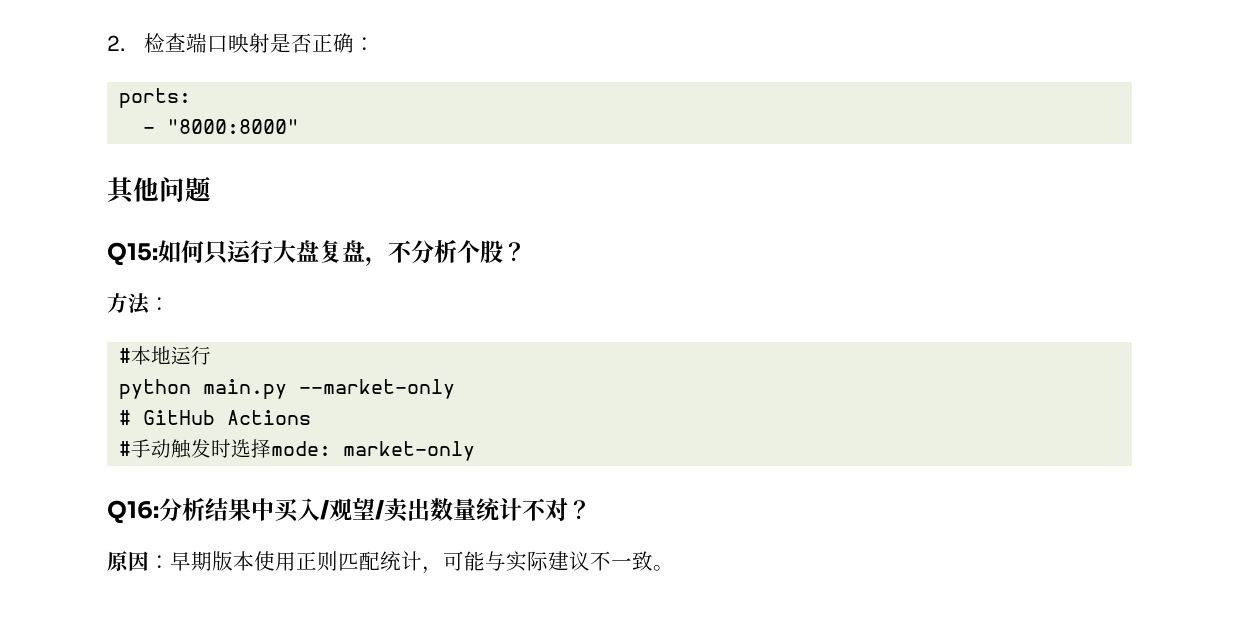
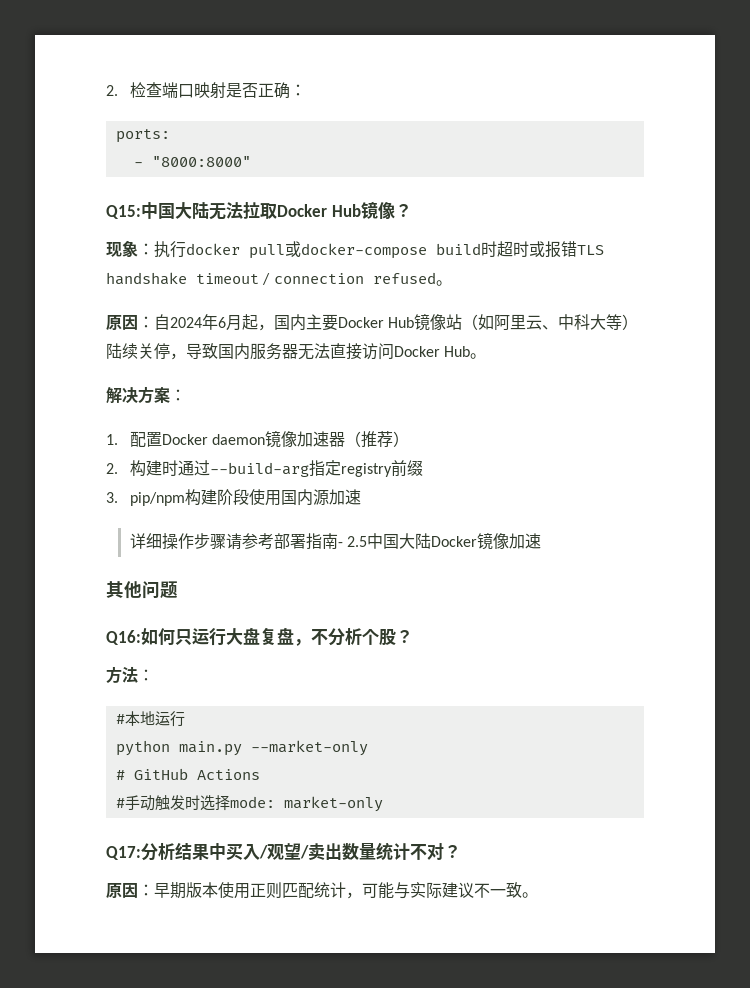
(300, 126) none -> [106,201,412,220] [106,240,604,259] [106,272,452,286] [106,313,639,331] [106,343,487,360] [106,386,186,404] [106,430,409,448] [106,460,423,477] [106,489,361,506] [129,532,541,550] // Q15:中国大陆无法拉取Docker Hub镜像？ // 现象：执行docker pull或docker-compose build时超时或报错TLS handshake timeout / connection refused。 // 原因：自2024年6月起，国内主要Docker Hub镜像站（如阿里云、中科大等）陆续关停，导致国内服务器无法直接访问Docker Hub。 // 解决方案： // 1.配置Docker daemon镜像加速器（推荐） // 2.构建时通过--build-arg指定registry前缀 // 3. pip/npm构建阶段使用国内源加速 // 详细操作步骤请参考部署指南- 2.5中国大陆Docker镜像加速
[107,242,158,266] Q15: -> [106,630,141,645] Q16:
[107,500,159,524] Q16: -> [106,846,141,860] Q17:

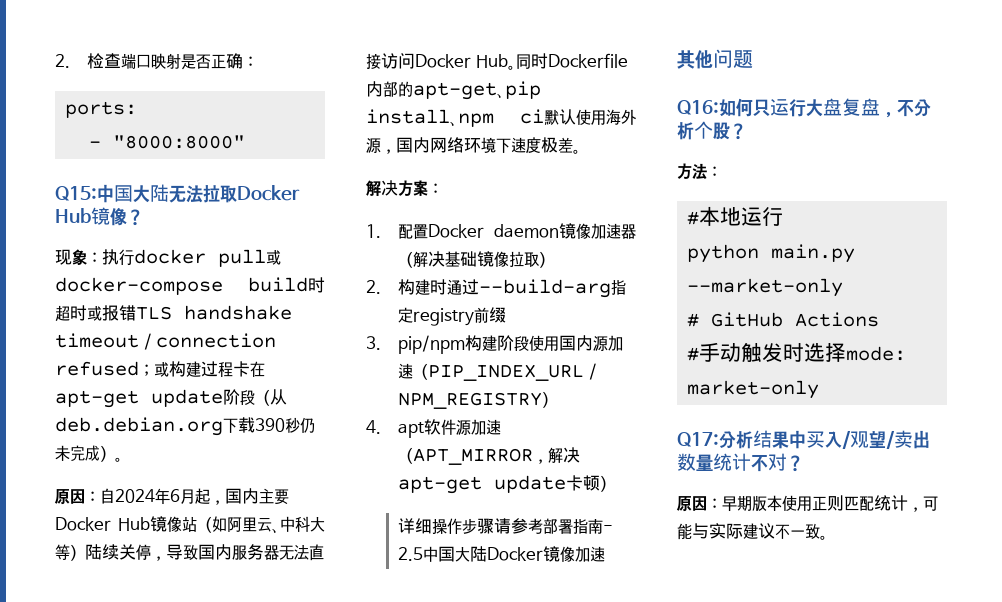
(436, 278) none -> [139,361,265,377] [55,389,287,408] [55,417,315,436] [55,445,115,462] ；或构建过程卡在apt-get update阶段（从deb.debian.org下载390秒仍未完成）
(487, 356) none -> [515,53,628,69] [366,81,541,100] [366,109,636,127] [366,137,581,154] 同时Dockerfile内部的apt-get、pip install、npm ci默认使用海外源，国内网络环境下速度极差。
[360,431,393,448] 推荐 -> [413,251,540,268] 解决基础镜像拉取
(361, 497) none -> [413,363,597,381] [398,391,558,409] [366,419,502,438] [398,447,581,465] [398,475,616,494] （PIP_INDEX_URL / NPM_REGISTRY） // 4. apt软件源加速（APT_MIRROR，解决apt-get update卡顿）

